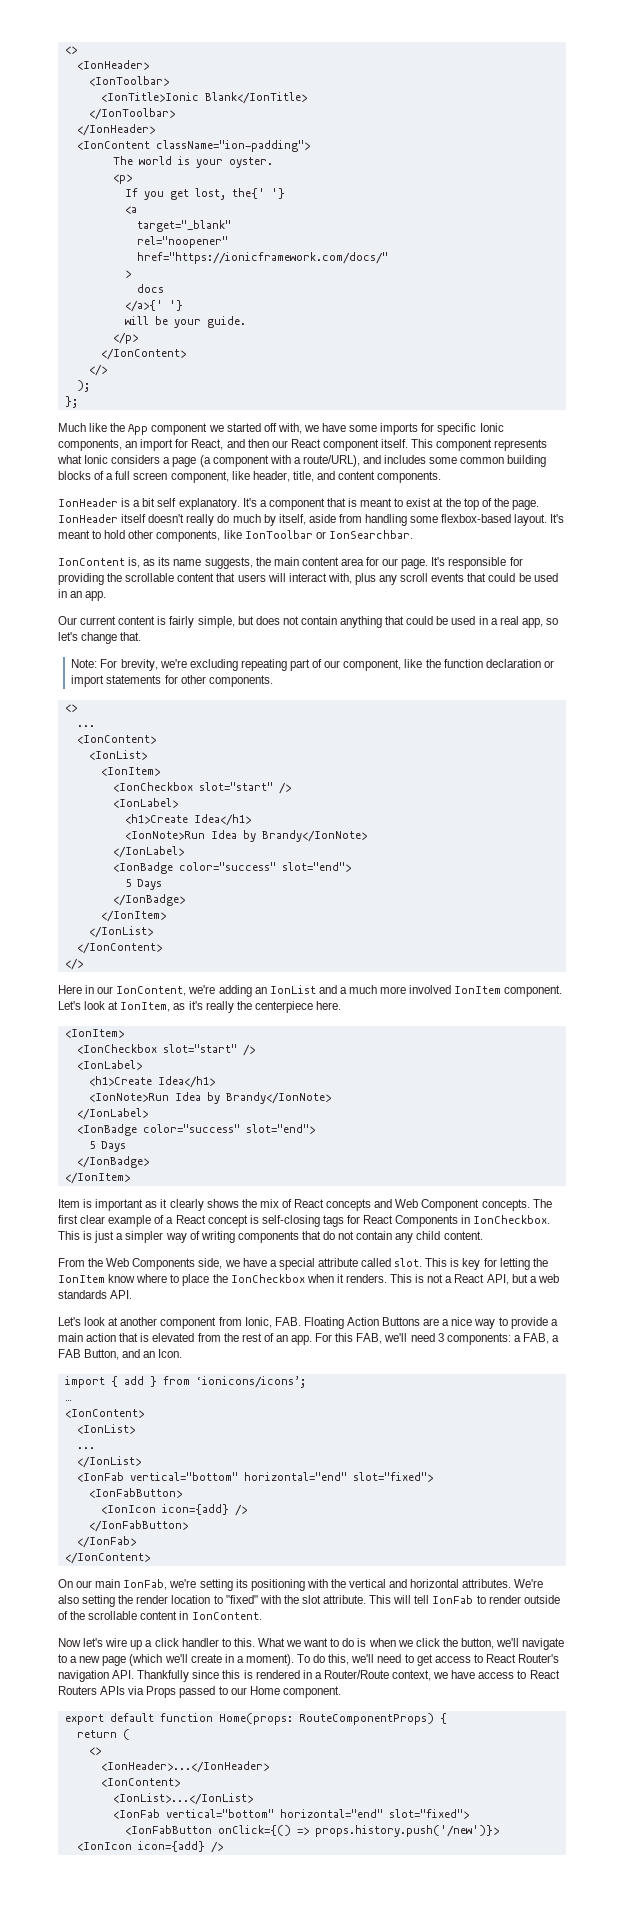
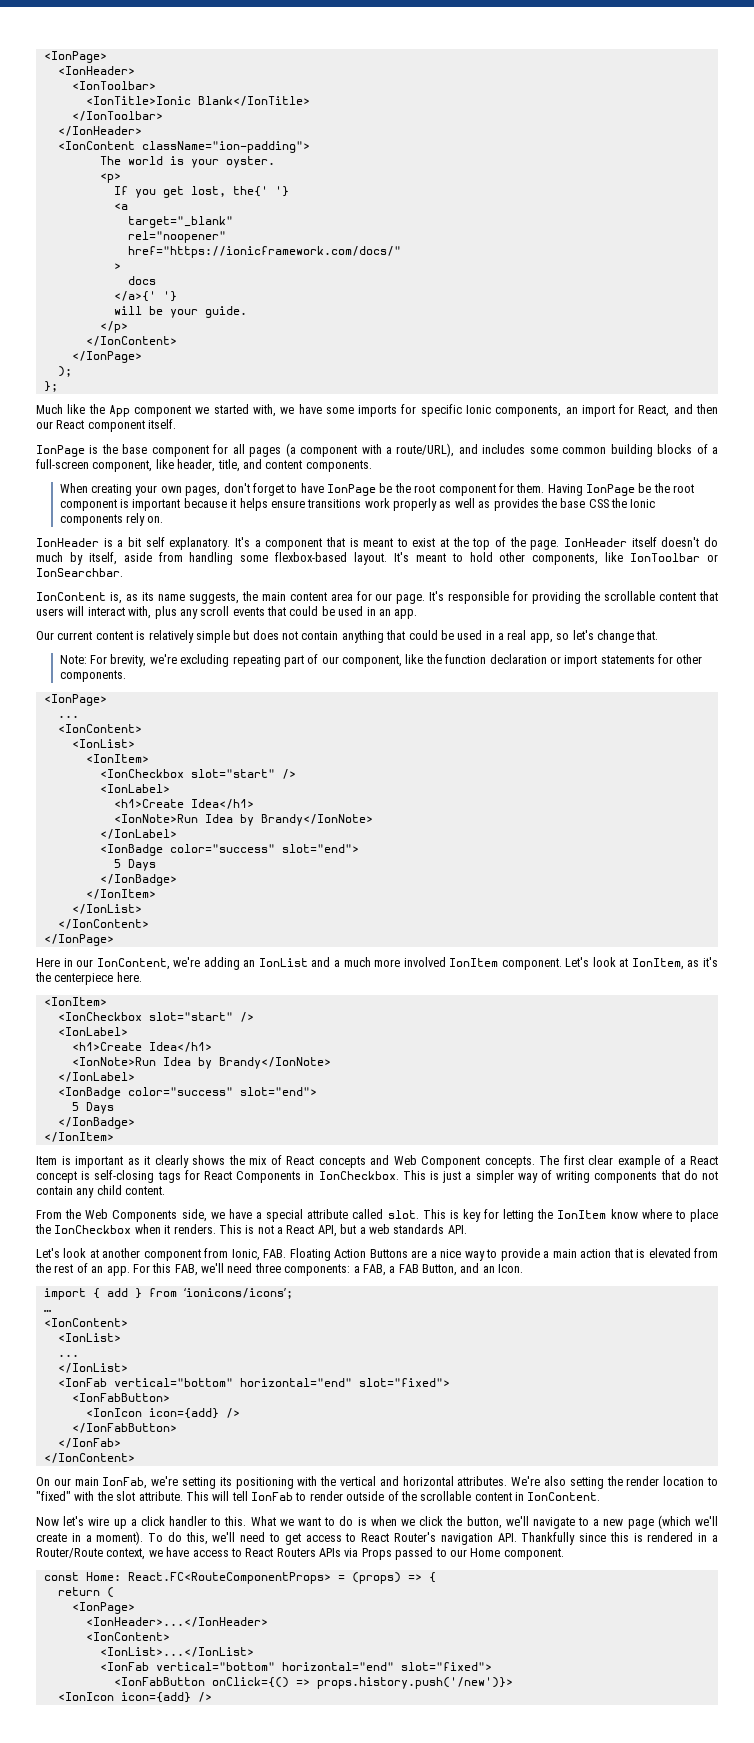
[64,46,77,54] <> -> [43,51,107,63] <IonPage>
[88,364,107,376] </> -> [71,351,142,363] </IonPage>
[263,423,277,432] off -> (249, 409) none
[411,439,548,451] [57,455,197,467] This component represents what Ionic considers a page -> [36,444,282,457] // IonPage is the base component for all pages
[115,471,168,480] full screen -> [36,459,89,469] full-screen
(442, 477) none -> [59,483,695,496] [59,498,656,511] [59,513,164,526] // When creating your own pages, don't forget to have IonPage be the root component for them. Having IonPage be the root component is important because it helps ensure transitions work properly as well as provides the base CSS the Ionic components rely on.
[186,514,215,526] really -> (700, 542) none
[169,616,235,628] fairly simple, -> [148,630,230,643] relatively simple
[64,704,77,712] <> -> [43,694,107,706] <IonPage>
[64,958,83,970] </> -> [43,934,114,946] </IonPage>
[205,1001,234,1013] really -> (718, 962) none
[437,1333,444,1342] 3 -> [254,1263,281,1273] three
[64,1713,434,1725] export default function Home(props: RouteComponentProps) -> [43,1572,422,1584] const Home: React.FC<RouteComponentProps> = (props) =>
[88,1747,101,1755] <> -> [71,1602,135,1614] <IonPage>

